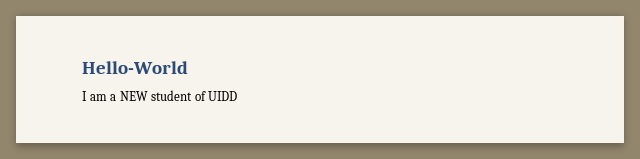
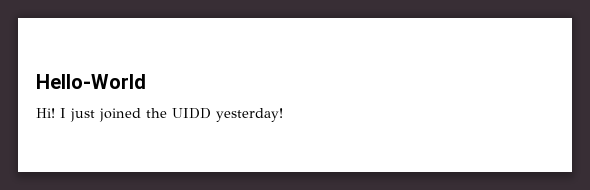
[82,90,238,101] I am a NEW student of UIDD -> [36,108,283,122] Hi! I just joined the UIDD yesterday!

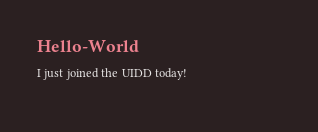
[36,108,55,118] Hi! -> (139, 46) none
[216,108,283,122] yesterday! -> [154,68,187,80] today!

